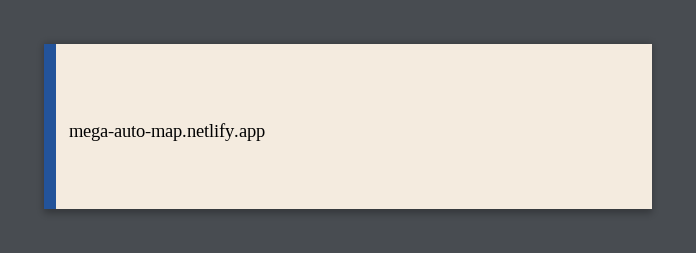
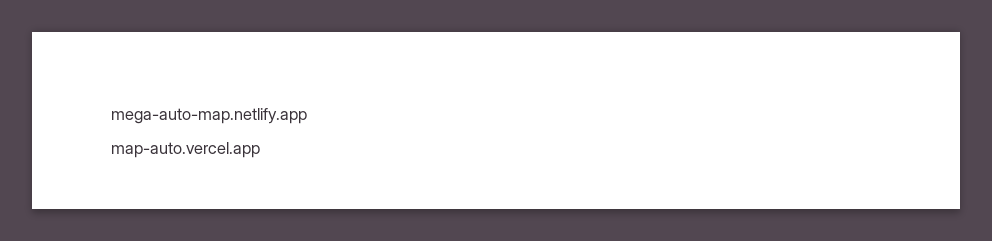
(265, 132) none -> [111,142,260,158] // map-auto.vercel.app

